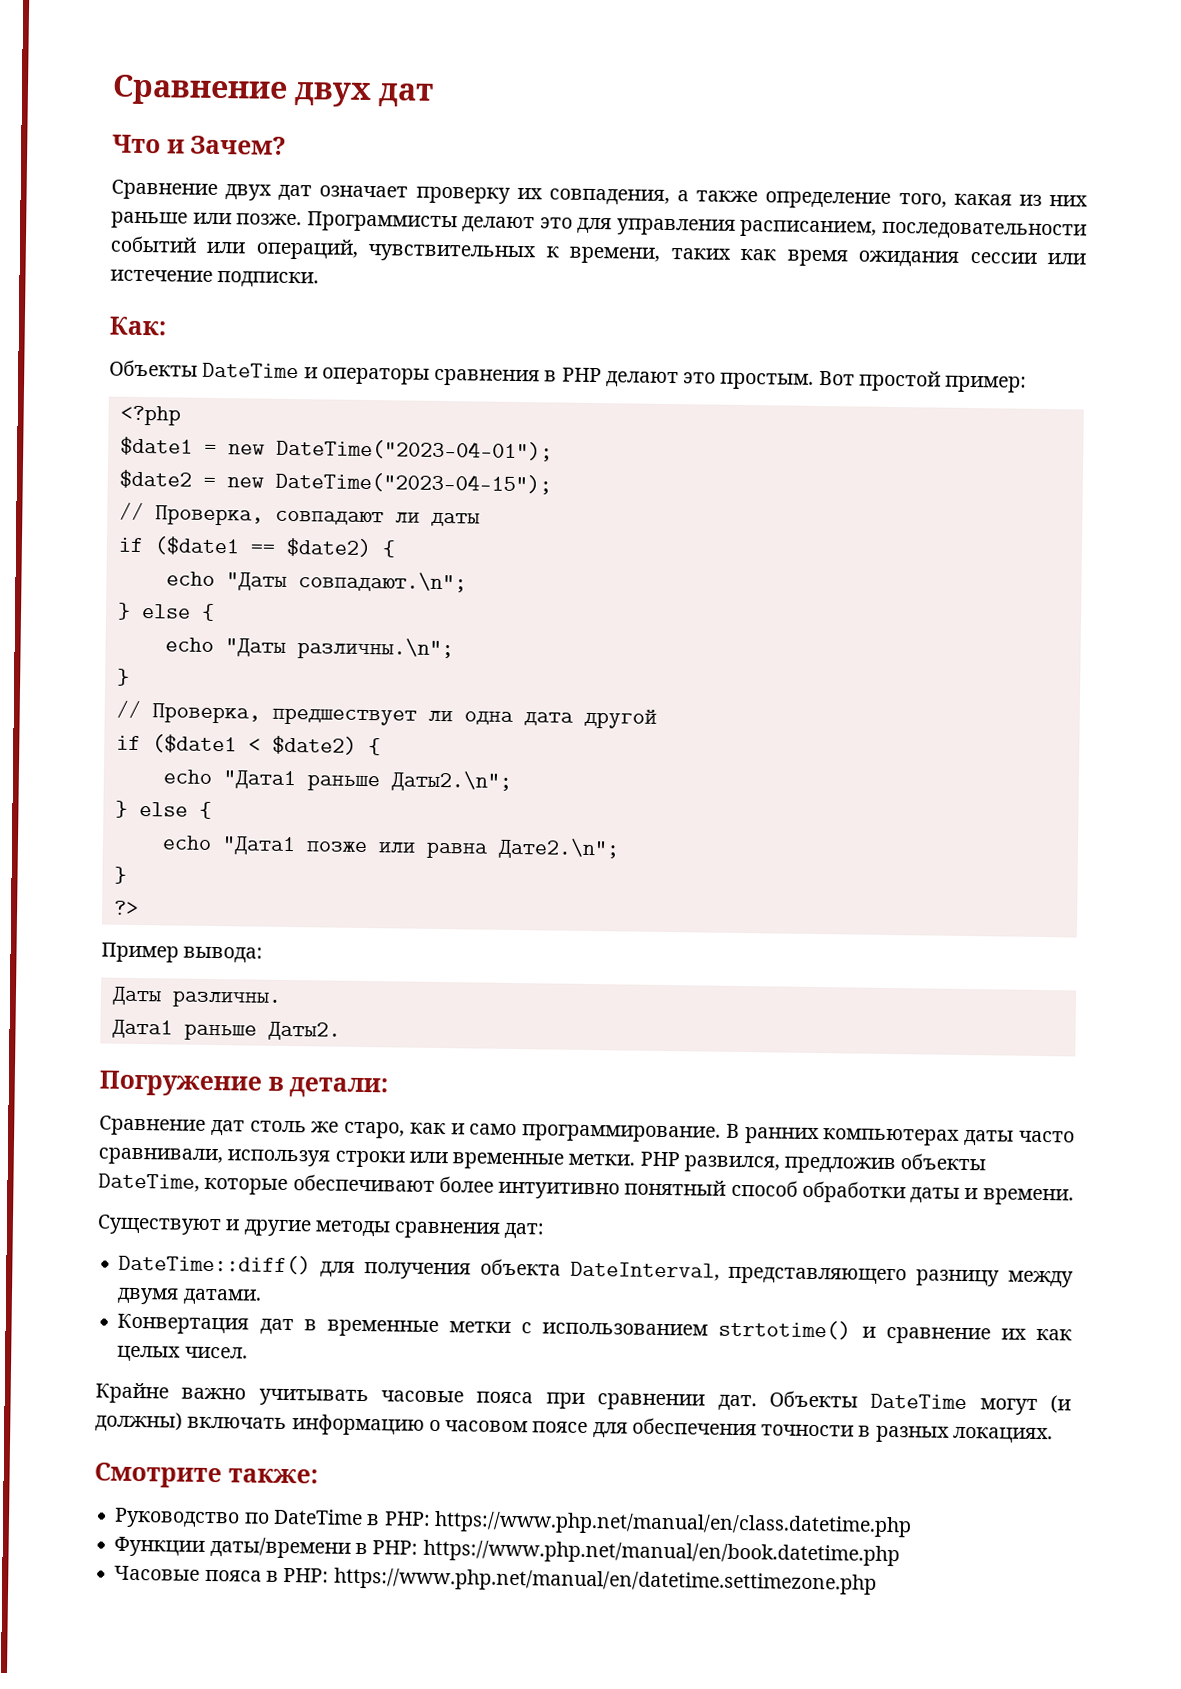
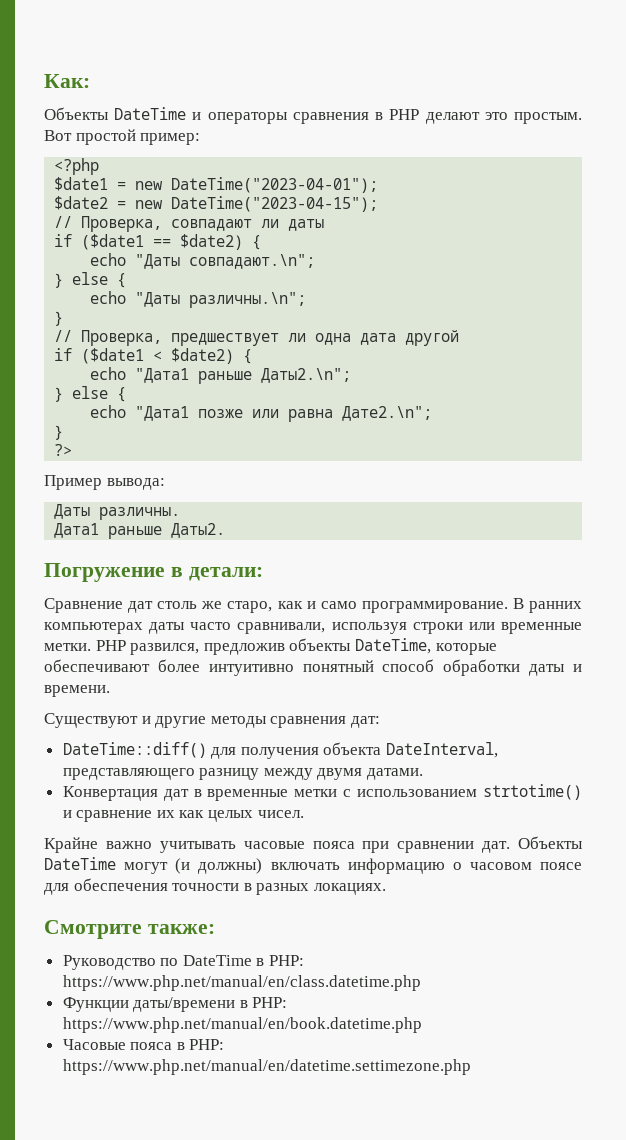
[112,74,435,108] [112,134,287,155] [111,179,1089,209] [111,211,1087,240] [110,235,1087,267] [110,269,320,288] Сравнение двух дат // Что и Зачем? // Сравнение двух дат означает проверку их совпадения, а также определение того, какая из них раньше или позже. Программисты делают это для управления расписанием, последовательности событий или операций, чувствительных к времени, таких как время ожидания сессии или истечение подписки. // -> (44, 81) none

